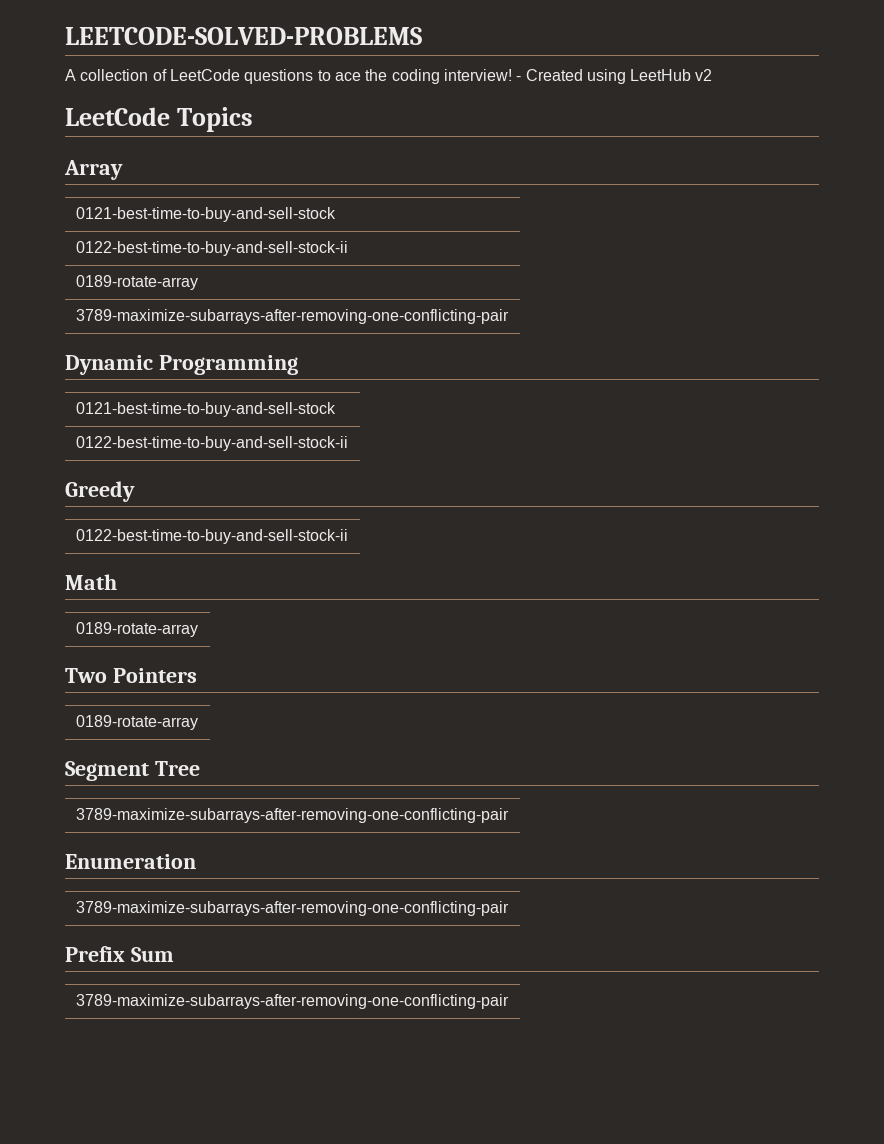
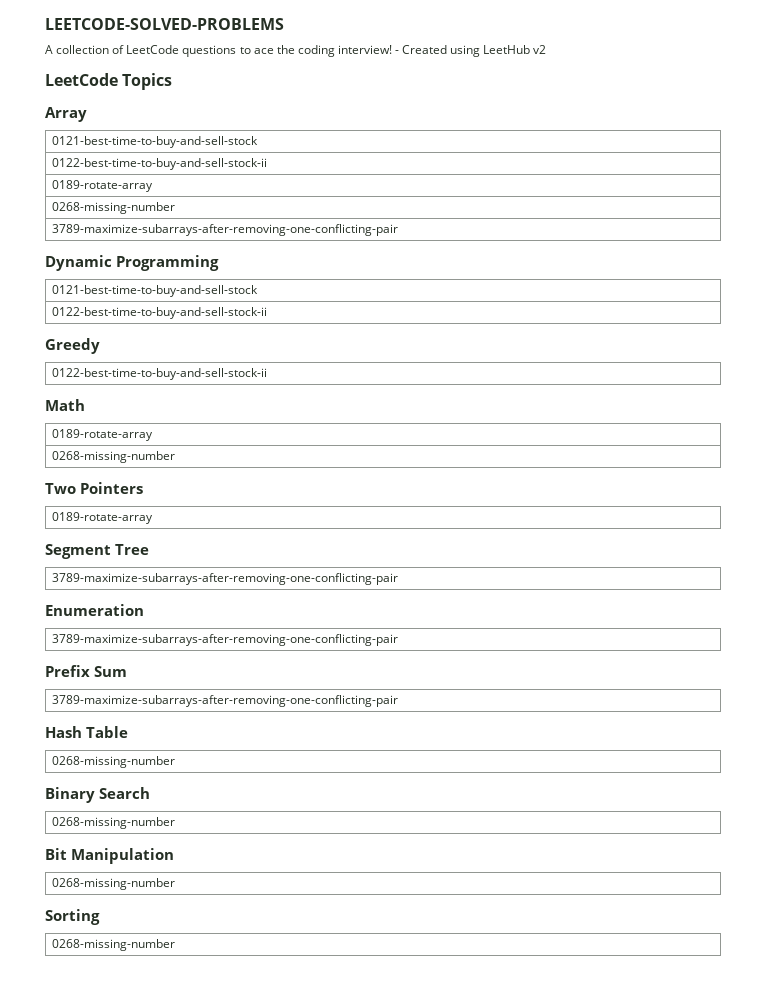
(198, 282) none -> [51,202,175,214] // 0268-missing-number
(198, 629) none -> [51,451,175,463] // 0268-missing-number
(509, 1001) none -> [45,726,128,738] [51,756,175,768] [45,787,150,803] [51,817,175,829] [45,848,174,864] [51,878,175,890] [45,909,100,925] [51,939,175,951] // Hash Table // 0268-missing-number // Binary Search // 0268-missing-number // Bit Manipulation // 0268-missing-number // Sorting // 0268-missing-number

